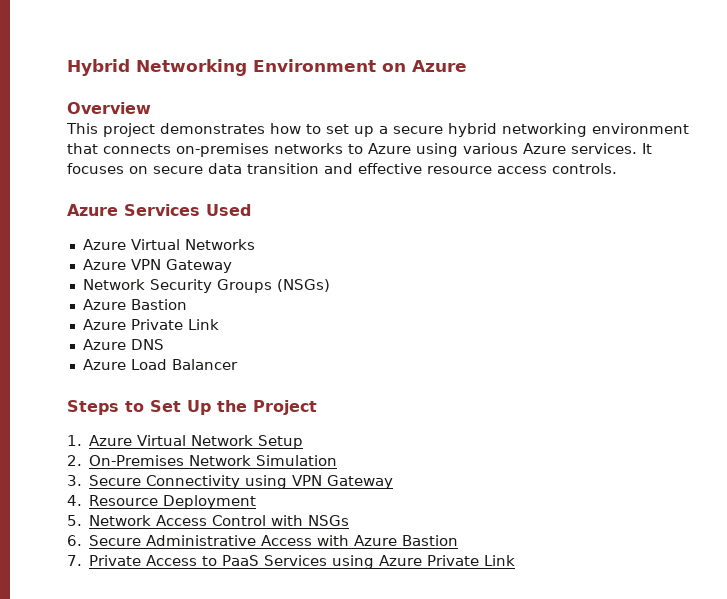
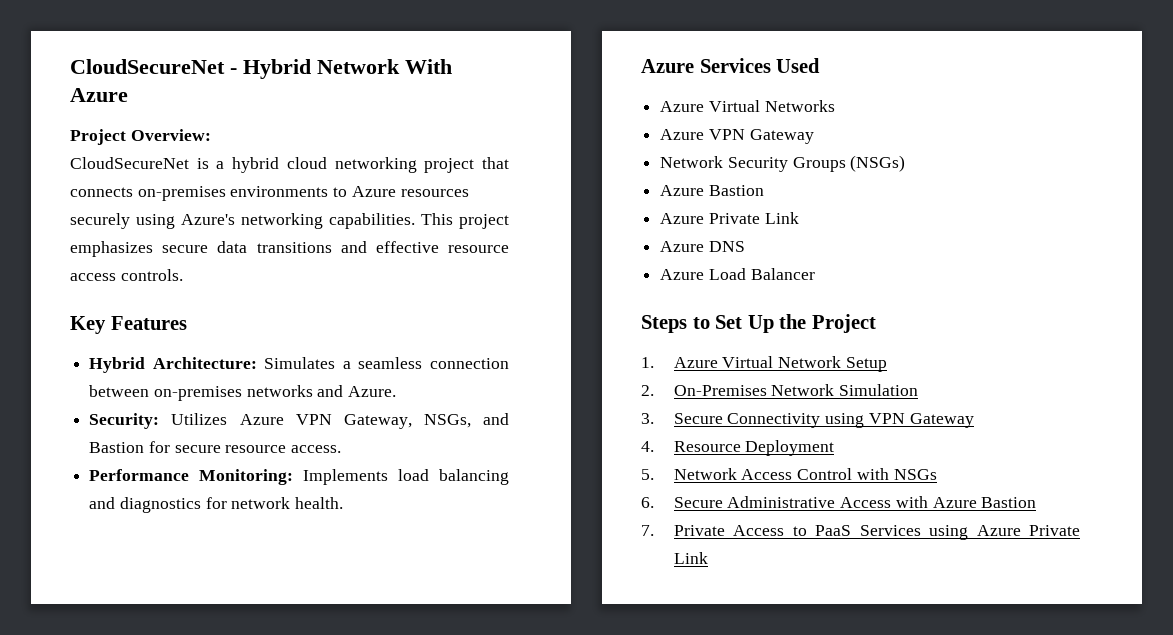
[67,59,467,76] [67,102,151,114] [66,123,689,137] Hybrid Networking Environment on Azure // Overview // This project demonstrates how to set up a secure hybrid networking environment -> [70,59,452,79] [70,88,128,102] [70,129,211,145] [70,157,475,173] CloudSecureNet - Hybrid Network With Azure // Project Overview: // CloudSecureNet is a hybrid cloud networking project
[274,143,343,154] networks -> [230,186,329,197] environments
[416,143,652,157] [67,163,148,174] using various Azure services. It focuses on -> [400,189,469,197] [70,213,509,229] [70,241,153,257] resources securely using Azure's networking capabilities. This project emphasizes
[247,163,319,174] transition -> [256,242,332,253] transitions
(617, 168) none -> [70,316,187,334] [89,357,510,373] [89,385,397,401] [89,413,509,429] [89,441,342,453] [89,469,509,485] [89,497,344,513] // Key Features // Hybrid Architecture: Simulates a seamless connection between on-premises networks and Azure. // Security: Utilizes Azure VPN Gateway, NSGs, and Bastion for secure resource access. // Performance Monitoring: Implements load balancing and diagnostics for network health.

